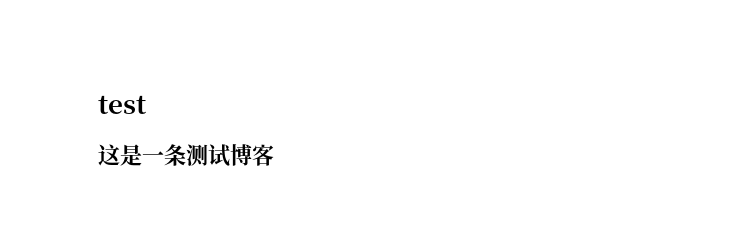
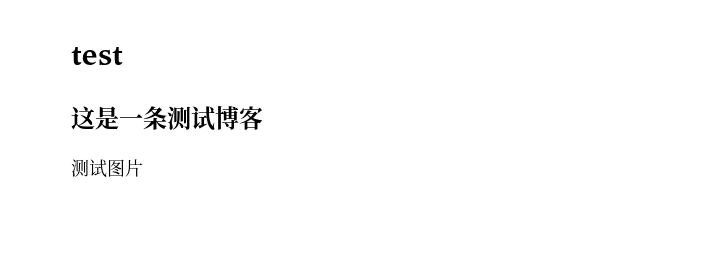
(274, 155) none -> [71,159,143,178] // 测试图片

